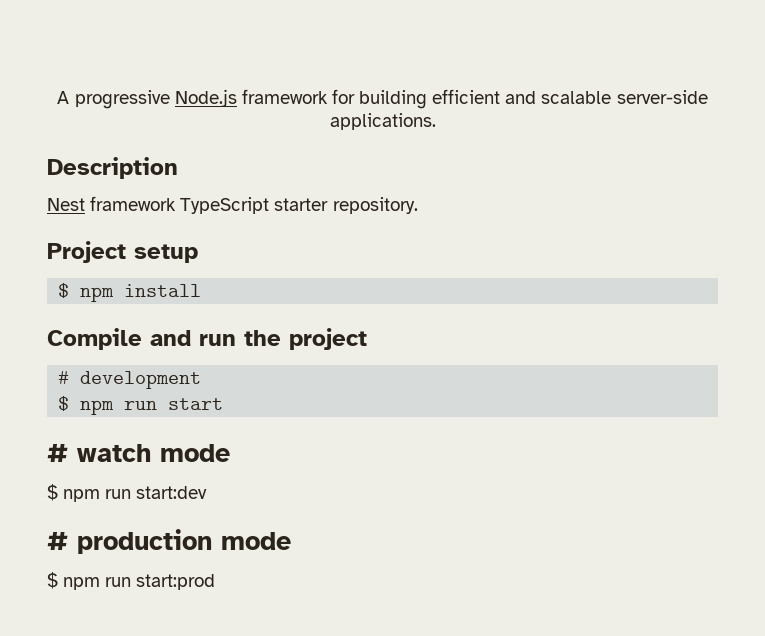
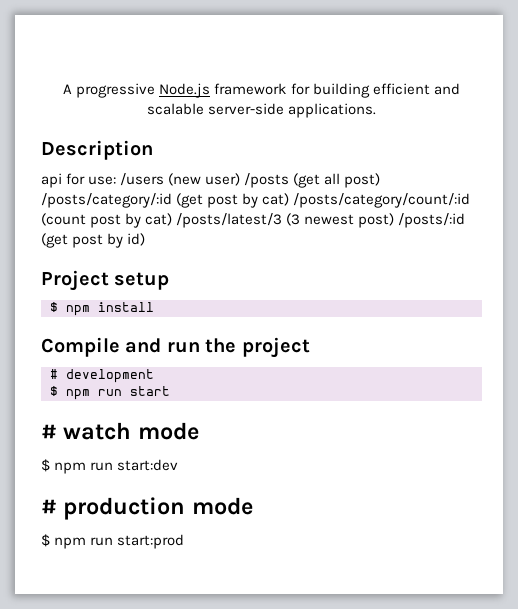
[47,196,418,214] Nest framework TypeScript starter repository. -> [41,173,381,188] [41,193,471,208] [41,213,466,228] [41,233,146,248] api for use: /users (new user) /posts (get all post) /posts/category/:id (get post by cat) /posts/category/count/:id (count post by cat) /posts/latest/3 (3 newest post) /posts/:id (get post by id)

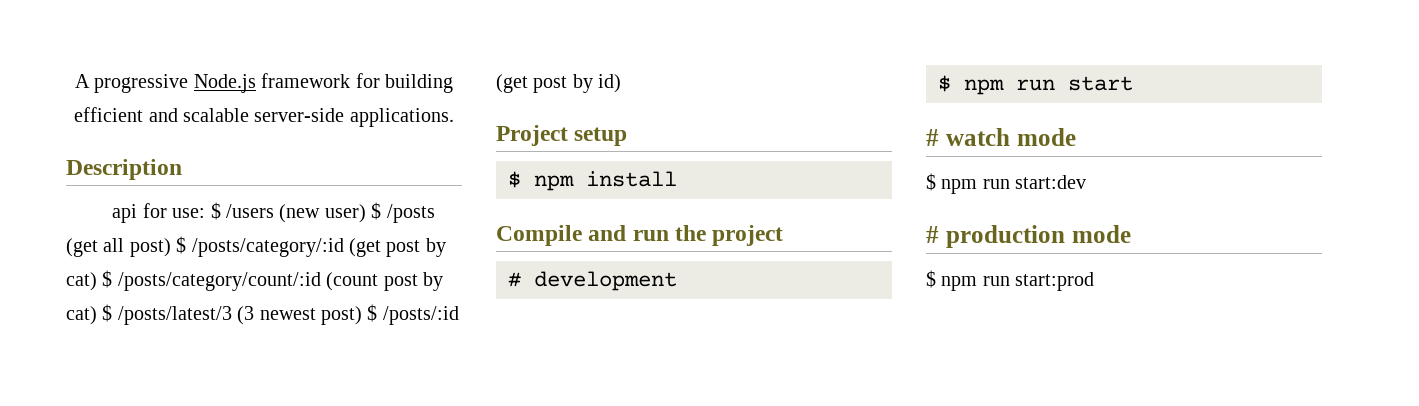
(117, 180) none -> [210,202,221,220] $
(241, 179) none -> [371,202,382,220] $
(381, 180) none -> [176,236,187,254] $
(290, 199) none -> [102,270,113,288] $
(173, 219) none -> [102,304,113,322] $
(395, 220) none -> [367,304,378,322] $

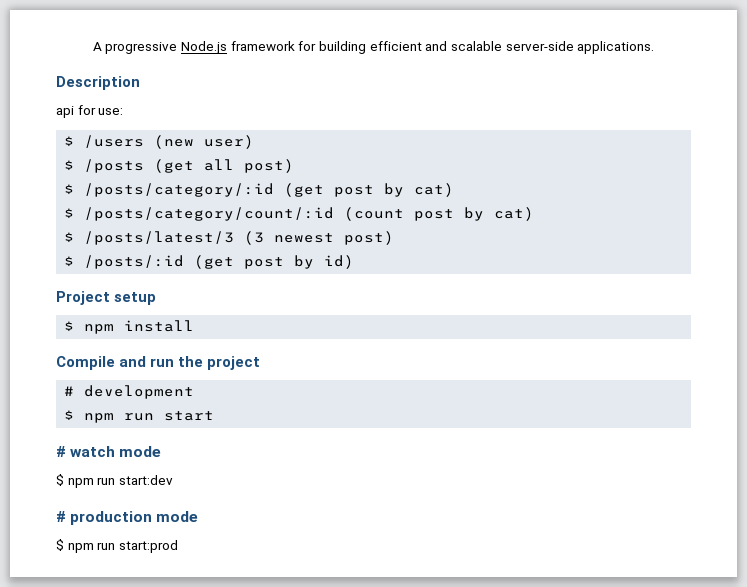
(206, 213) none -> (124, 111) //
(366, 213) none -> (255, 142) //
(171, 247) none -> (295, 166) //
(97, 281) none -> (455, 190) //
(97, 315) none -> (535, 214) //
(362, 315) none -> (395, 238) //

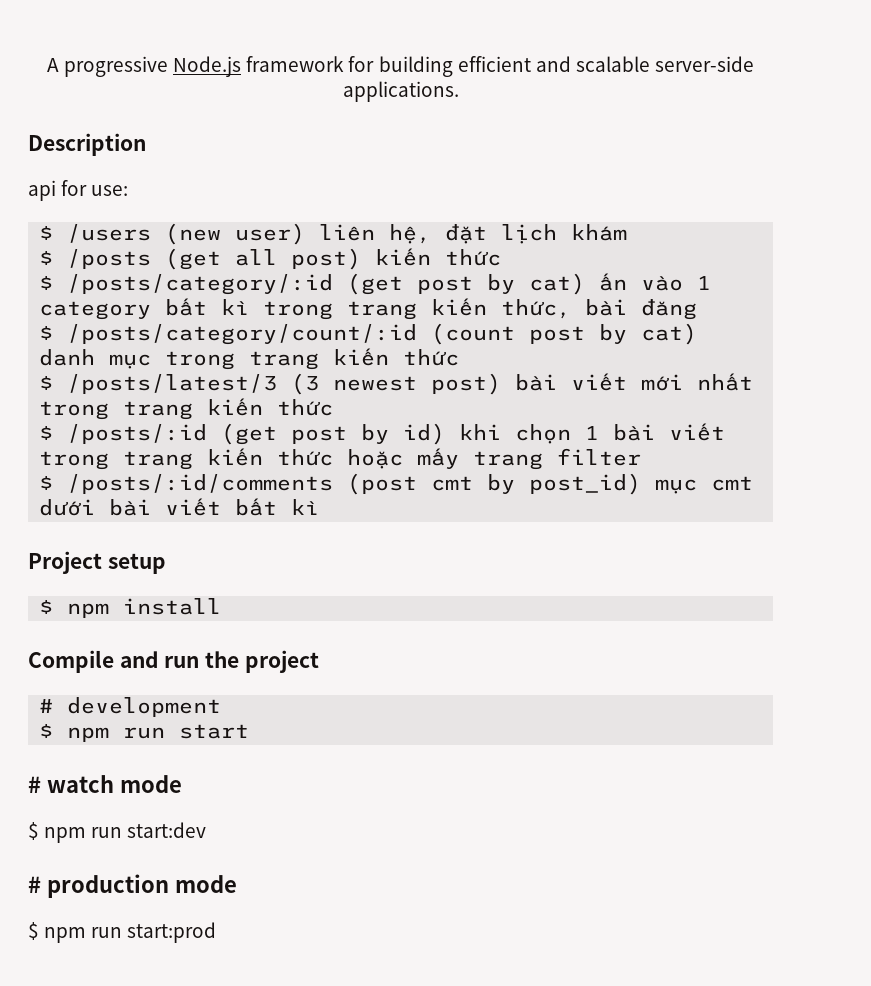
(255, 142) none -> [319,224,628,244] liên hệ, đặt lịch khám
(295, 166) none -> [375,248,502,266] kiến thức
(455, 190) none -> [599,273,712,291] [39,298,698,320] ấn vào 1 category bất kì trong trang kiến thức, bài đăng
(535, 214) none -> [39,348,460,370] danh mục trong trang kiến thức
(395, 238) none -> [515,373,754,391] [39,398,334,420] bài viết mới nhất trong trang kiến thức
(355, 262) none -> [459,423,726,444] [39,448,642,470] [39,473,754,495] [39,498,320,516] khi chọn 1 bài viết trong trang kiến thức hoặc mấy trang filter // $ /posts/:id/comments (post cmt by post_id) mục cmt dưới bài viết bất kì

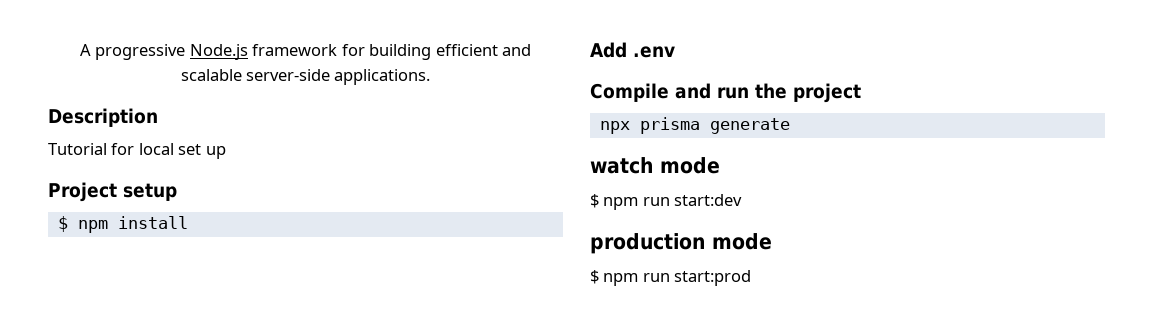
[28,180,129,201] [39,223,628,245] [39,248,502,270] [39,273,712,295] [39,298,698,320] [39,323,698,345] [39,348,460,370] [39,373,754,395] [39,398,334,420] [39,423,726,445] [39,448,642,470] [39,473,754,495] [39,498,320,516] api for use: // $ /users (new user) liên hệ, đặt lịch khám // $ /posts (get all post) kiến thức // $ /posts/category/:id (get post by cat) ấn vào 1 category bất kì trong trang kiến thức, bài đăng // $ /posts/category/count/:id (count post by cat) danh mục trong trang kiến thức // $ /posts/latest/3 (3 newest post) bài viết mới nhất trong trang kiến thức // $ /posts/:id (get post by id) khi chọn 1 bài viết trong trang kiến thức hoặc mấy trang filter // $ /posts/:id/comments (post cmt by post_id) mục cmt dưới bài viết bất kì -> [48,143,226,159] Tutorial for local set up
(222, 606) none -> [590,42,675,58] // Add .env
[39,697,222,717] [39,724,250,742] [28,776,41,793] # development // $ npm run start // # -> [599,117,790,134] npx prisma generate //
[28,876,41,893] # -> (743, 200) none

